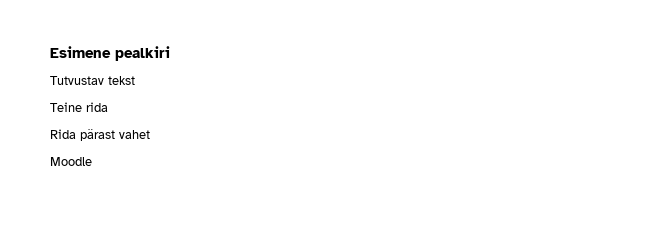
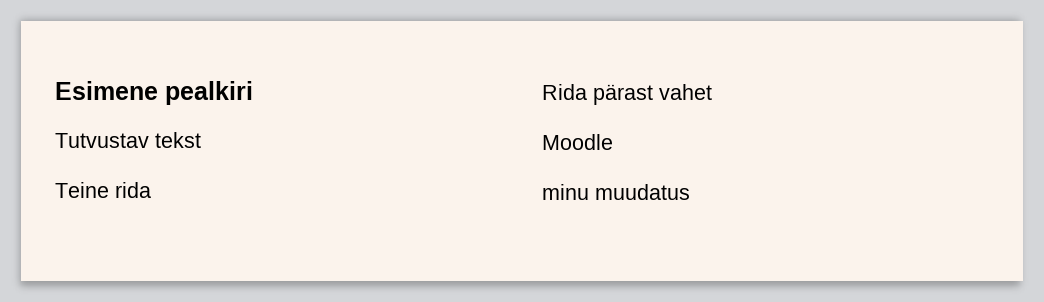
(92, 161) none -> [542,184,690,200] // minu muudatus

